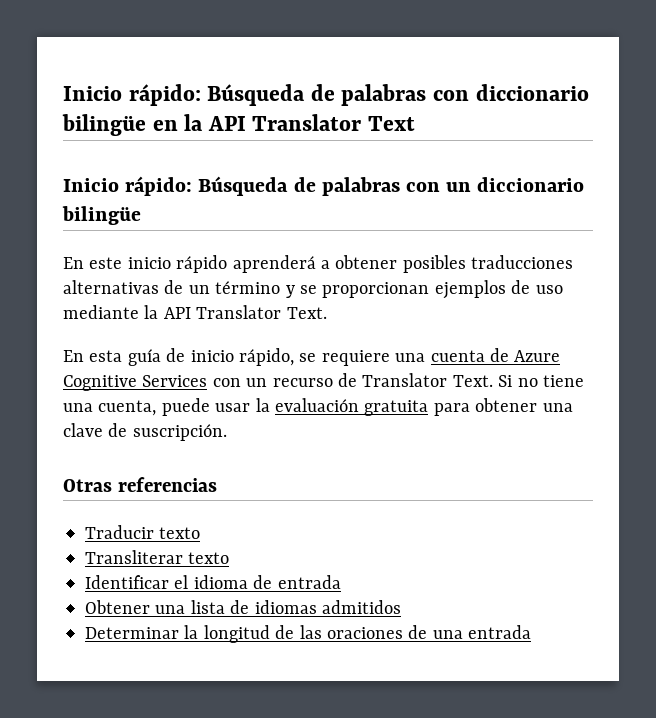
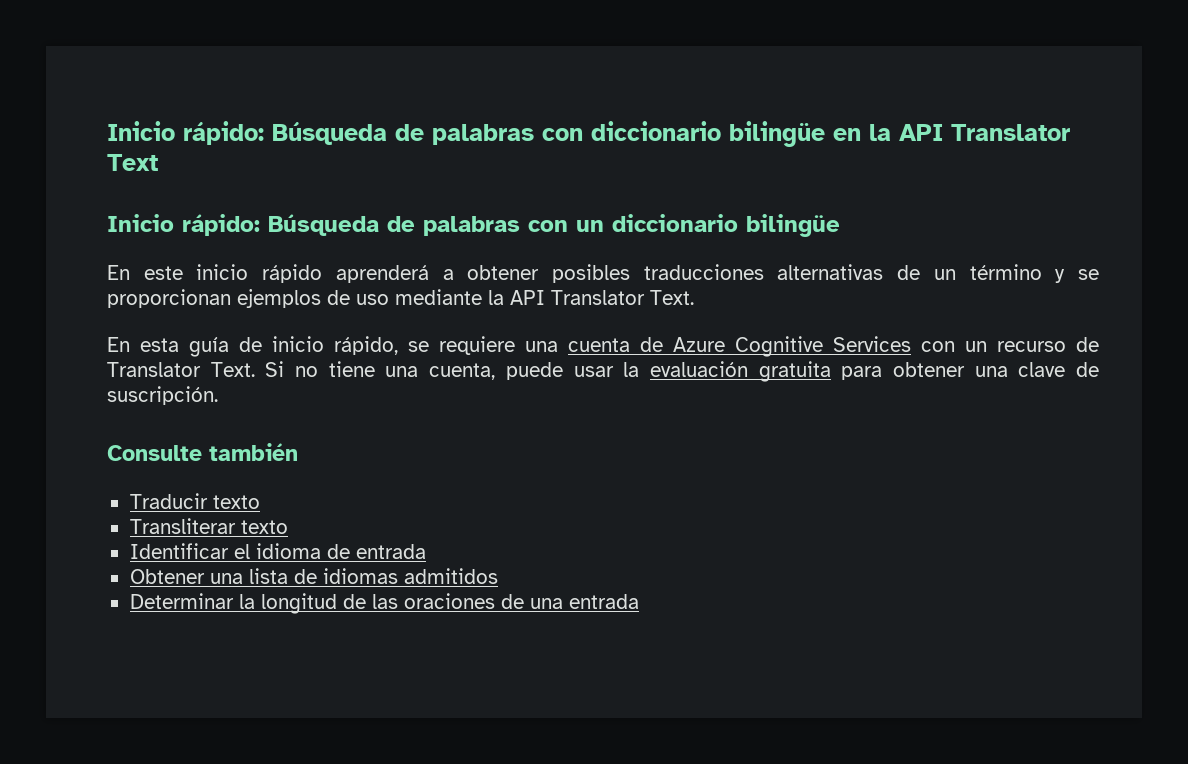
[63,477,217,492] Otras referencias -> [107,443,298,461] Consulte también

